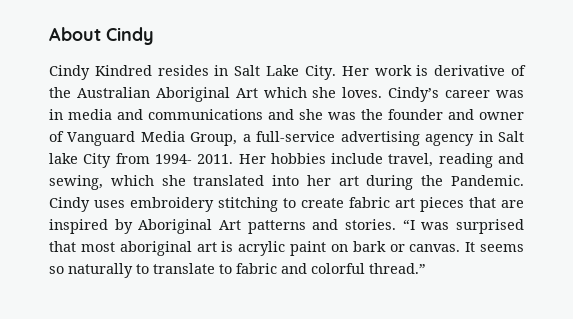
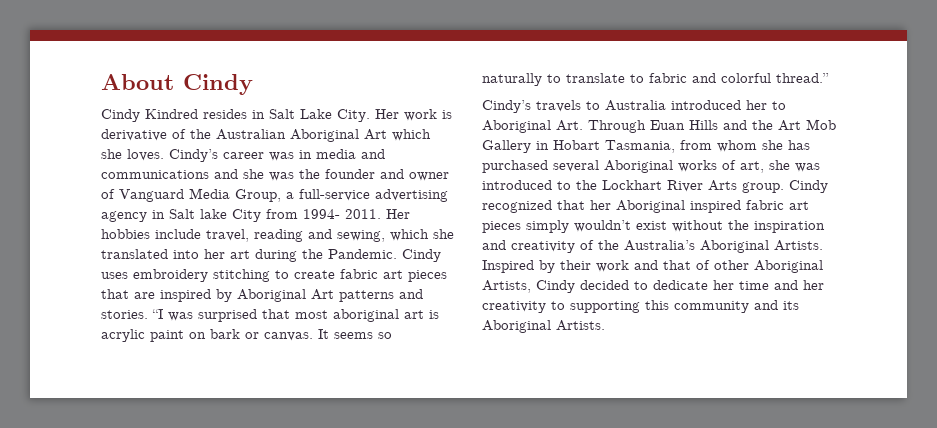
(426, 268) none -> [482,100,786,113] [482,119,836,133] [482,140,810,153] [482,160,820,173] [482,180,828,193] [482,200,809,213] [482,220,825,233] [482,240,823,253] [482,260,823,273] [482,280,824,293] [482,300,799,313] [482,320,605,333] // Cindy’s travels to Australia introduced her to Aboriginal Art. Through Euan Hills and the Art Mob Gallery in Hobart Tasmania, from whom she has purchased several Aboriginal works of art, she was introduced to the Lockhart River Arts group. Cindy recognized that her Aboriginal inspired fabric art pieces simply wouldn’t exist without the inspiration and creativity of the Australia’s Aboriginal Artists. Inspired by their work and that of other Aboriginal Artists, Cindy decided to dedicate her time and her creativity to supporting this community and its Aboriginal Artists.

